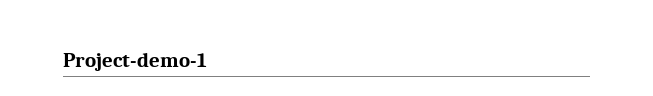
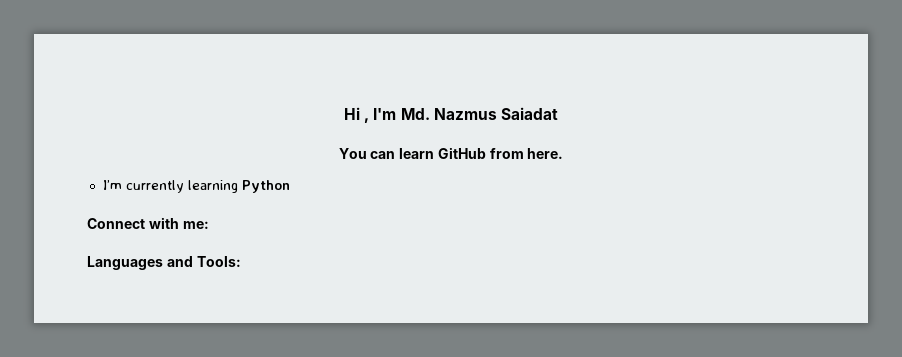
[63,52,207,71] Project-demo-1 -> [344,107,558,123] [338,147,564,159] [102,180,290,193] [87,217,209,229] [87,256,241,270] Hi , I'm Md. Nazmus Saiadat // You can learn GitHub from here. // I’m currently learning Python // Connect with me: // Languages and Tools:

